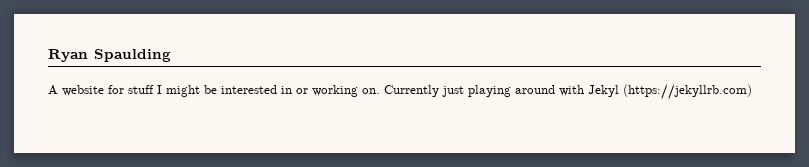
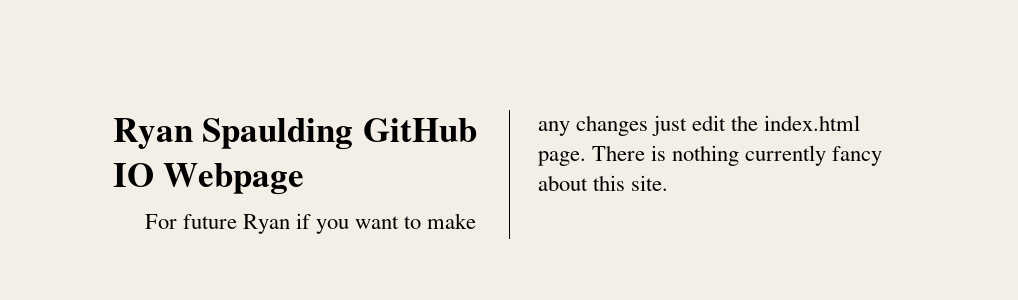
[48,84,752,100] // A website for stuff I might be interested in or working on. Currently just playing around with Jekyl (https://jekyllrb.com) -> [362,118,477,142] [113,163,305,195] [144,213,477,234] [538,115,861,136] [538,145,883,166] [538,175,669,191] GitHub IO Webpage // For future Ryan if you want to make any changes just edit the index.html page. There is nothing currently fancy about this site.

